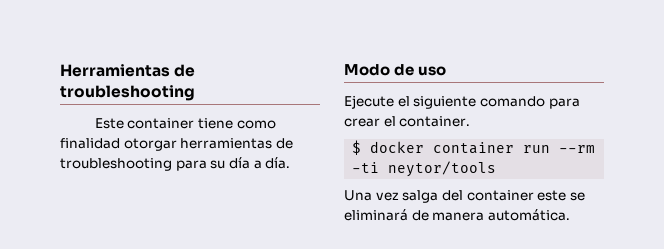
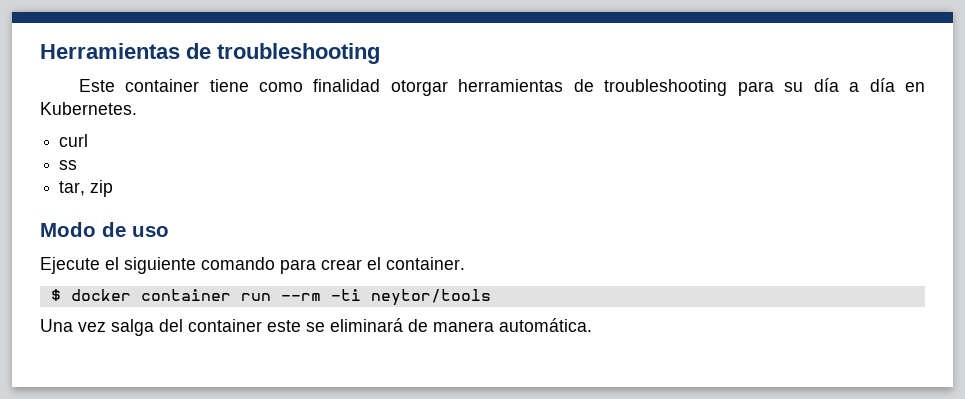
[265,157,291,169] día. -> [869,78,926,92] [40,102,137,115] [59,134,89,147] [59,160,78,170] [59,180,114,197] día en Kubernetes. // curl // ss // tar, zip

